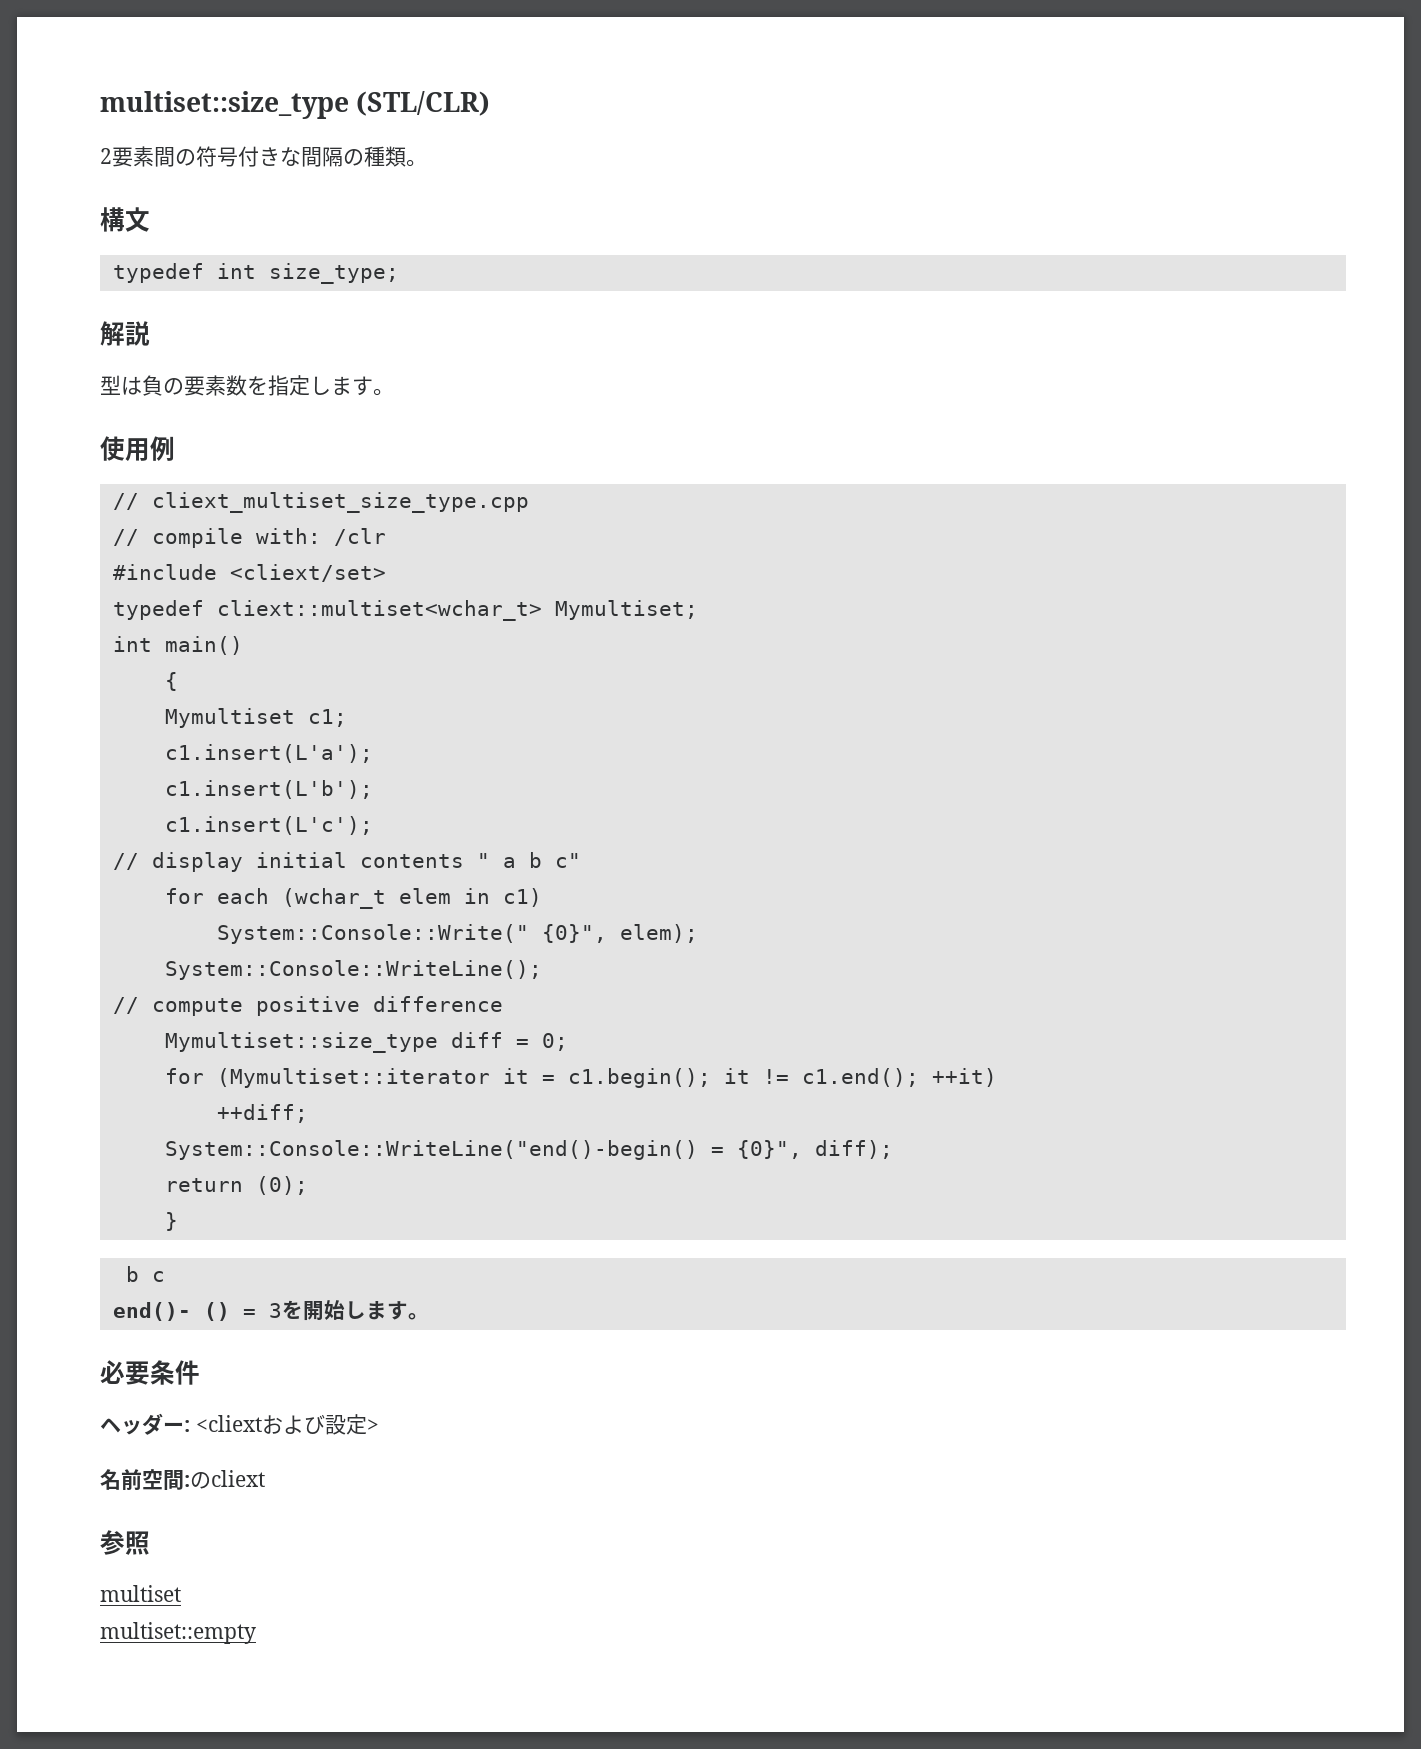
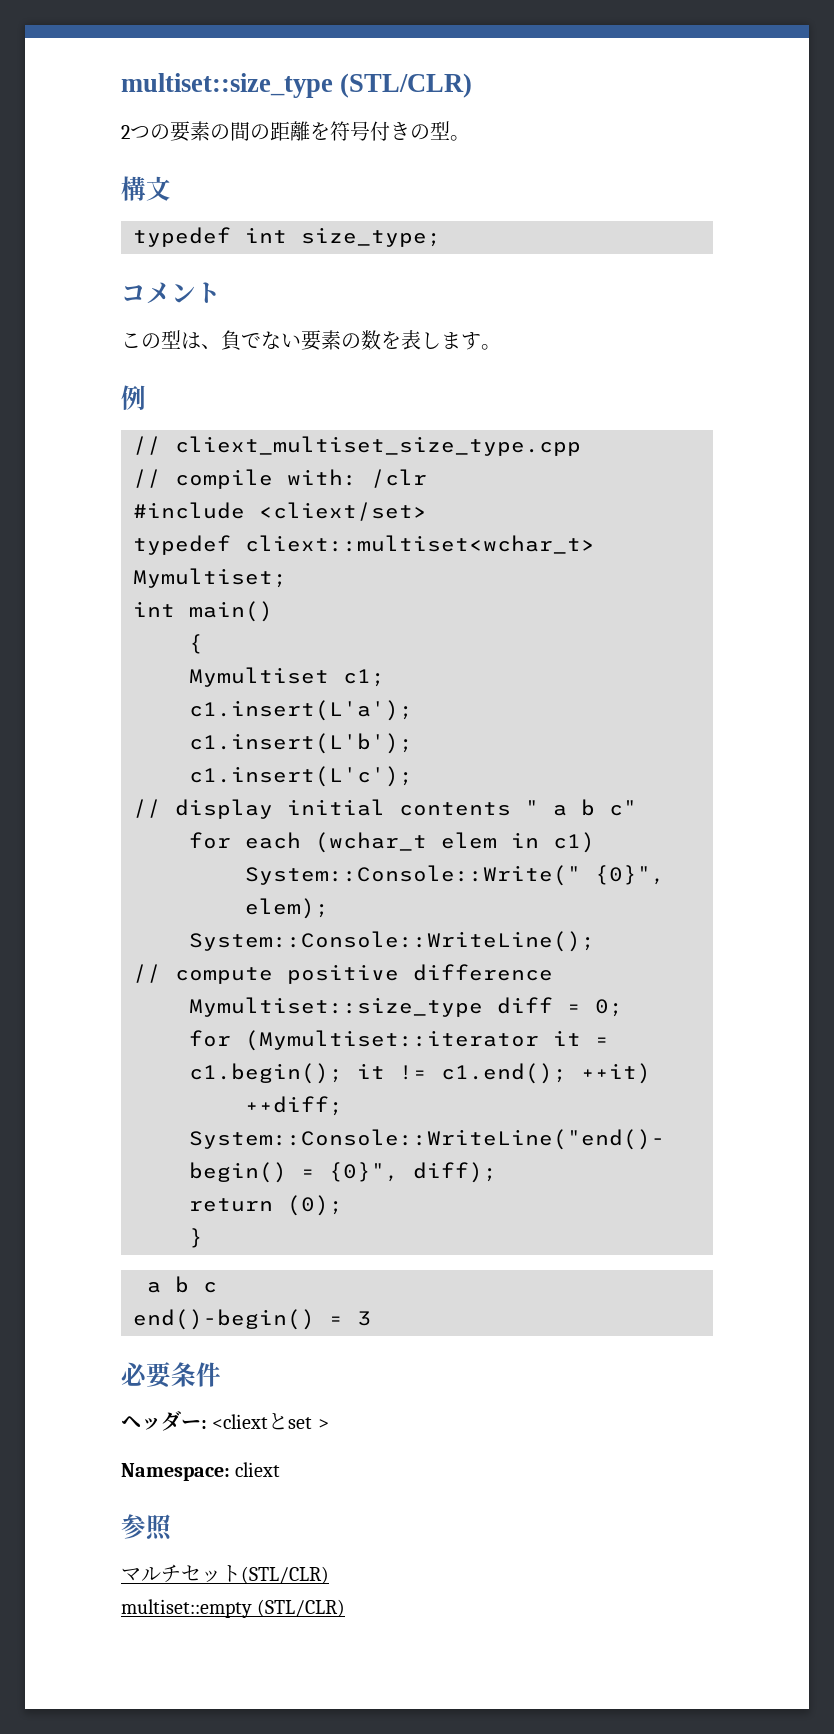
[112,146,406,167] 要素間の符号付きな間隔の種類 -> [130,121,450,142] つの要素の間の距離を符号付きの型
[100,321,150,346] [100,375,394,396] [100,436,150,461] 解説 // 型は負の要素数を指定します。 // 使用 -> [121,282,221,304] [121,330,501,351] コメント // この型は、負でない要素の数を表します。 //
(178, 1221) none -> [147,1282,161,1293] a
[112,1302,230,1321] end()- () -> [133,1309,315,1330] end()-begin()
[281,1300,429,1321] を開始します。 -> (371, 1318) none
[261,1414,367,1435] および設定 -> [268,1413,313,1430] とset
[100,1469,211,1491] 名前空間:の -> [121,1463,230,1481] Namespace:
[100,1585,181,1602] multiset -> [121,1564,329,1584] マルチセット(STL/CLR)
(256, 1633) none -> [257,1599,346,1617] (STL/CLR)

